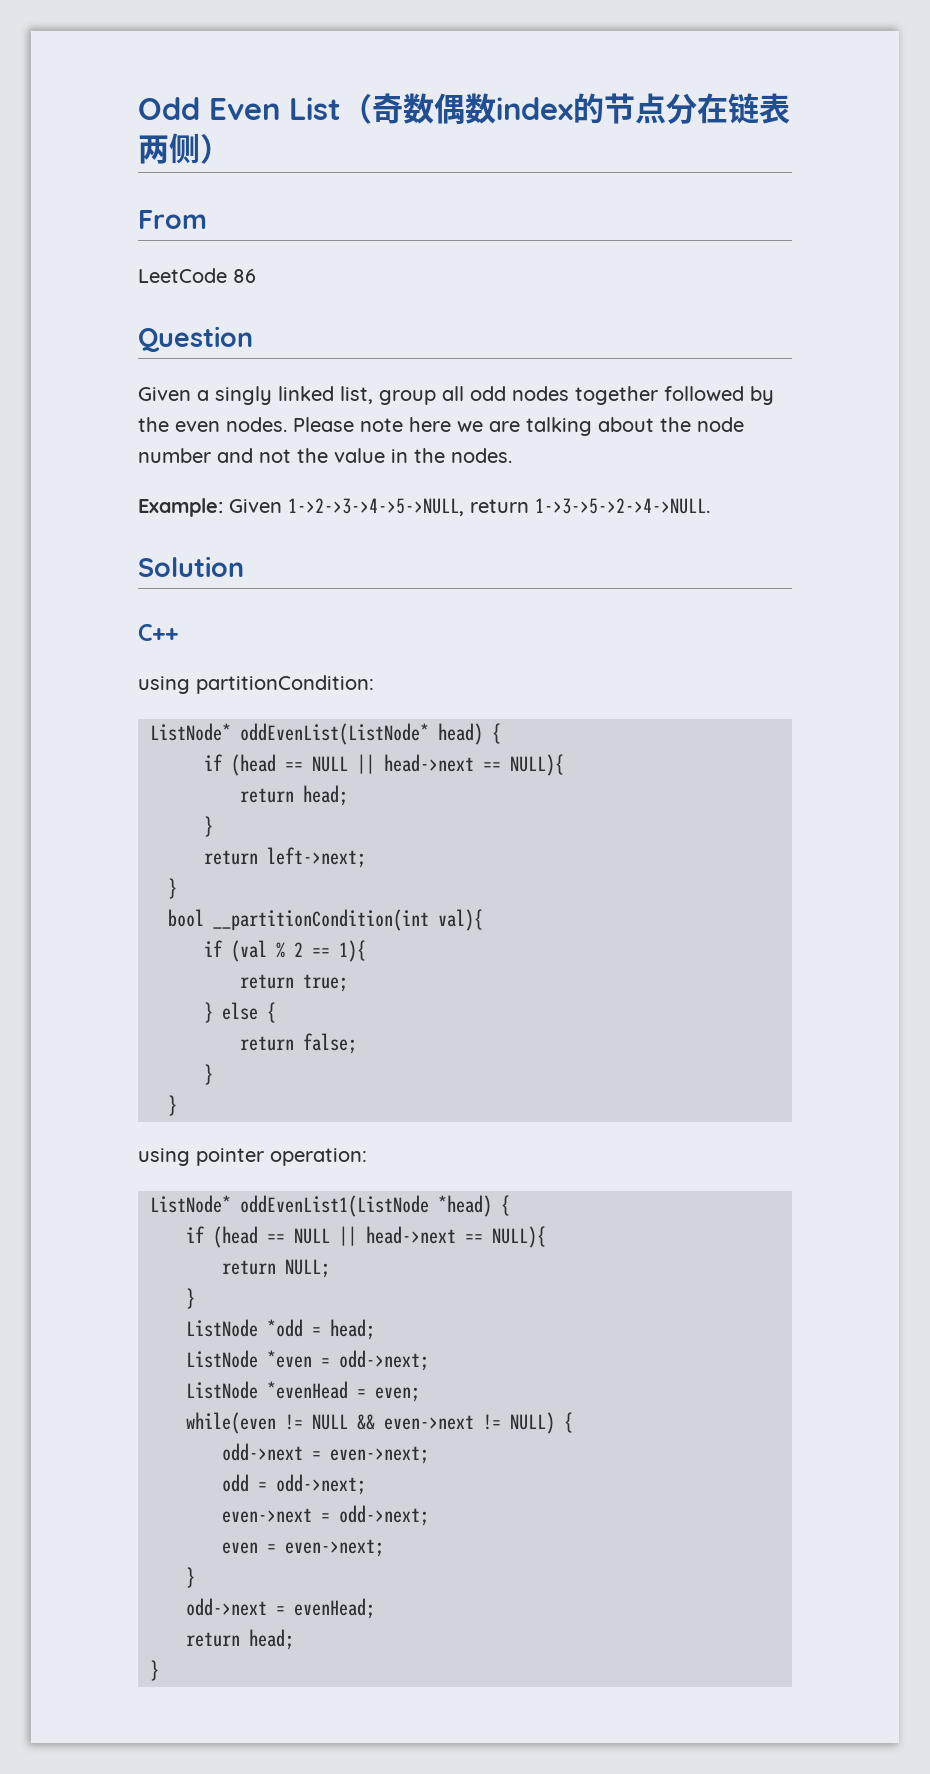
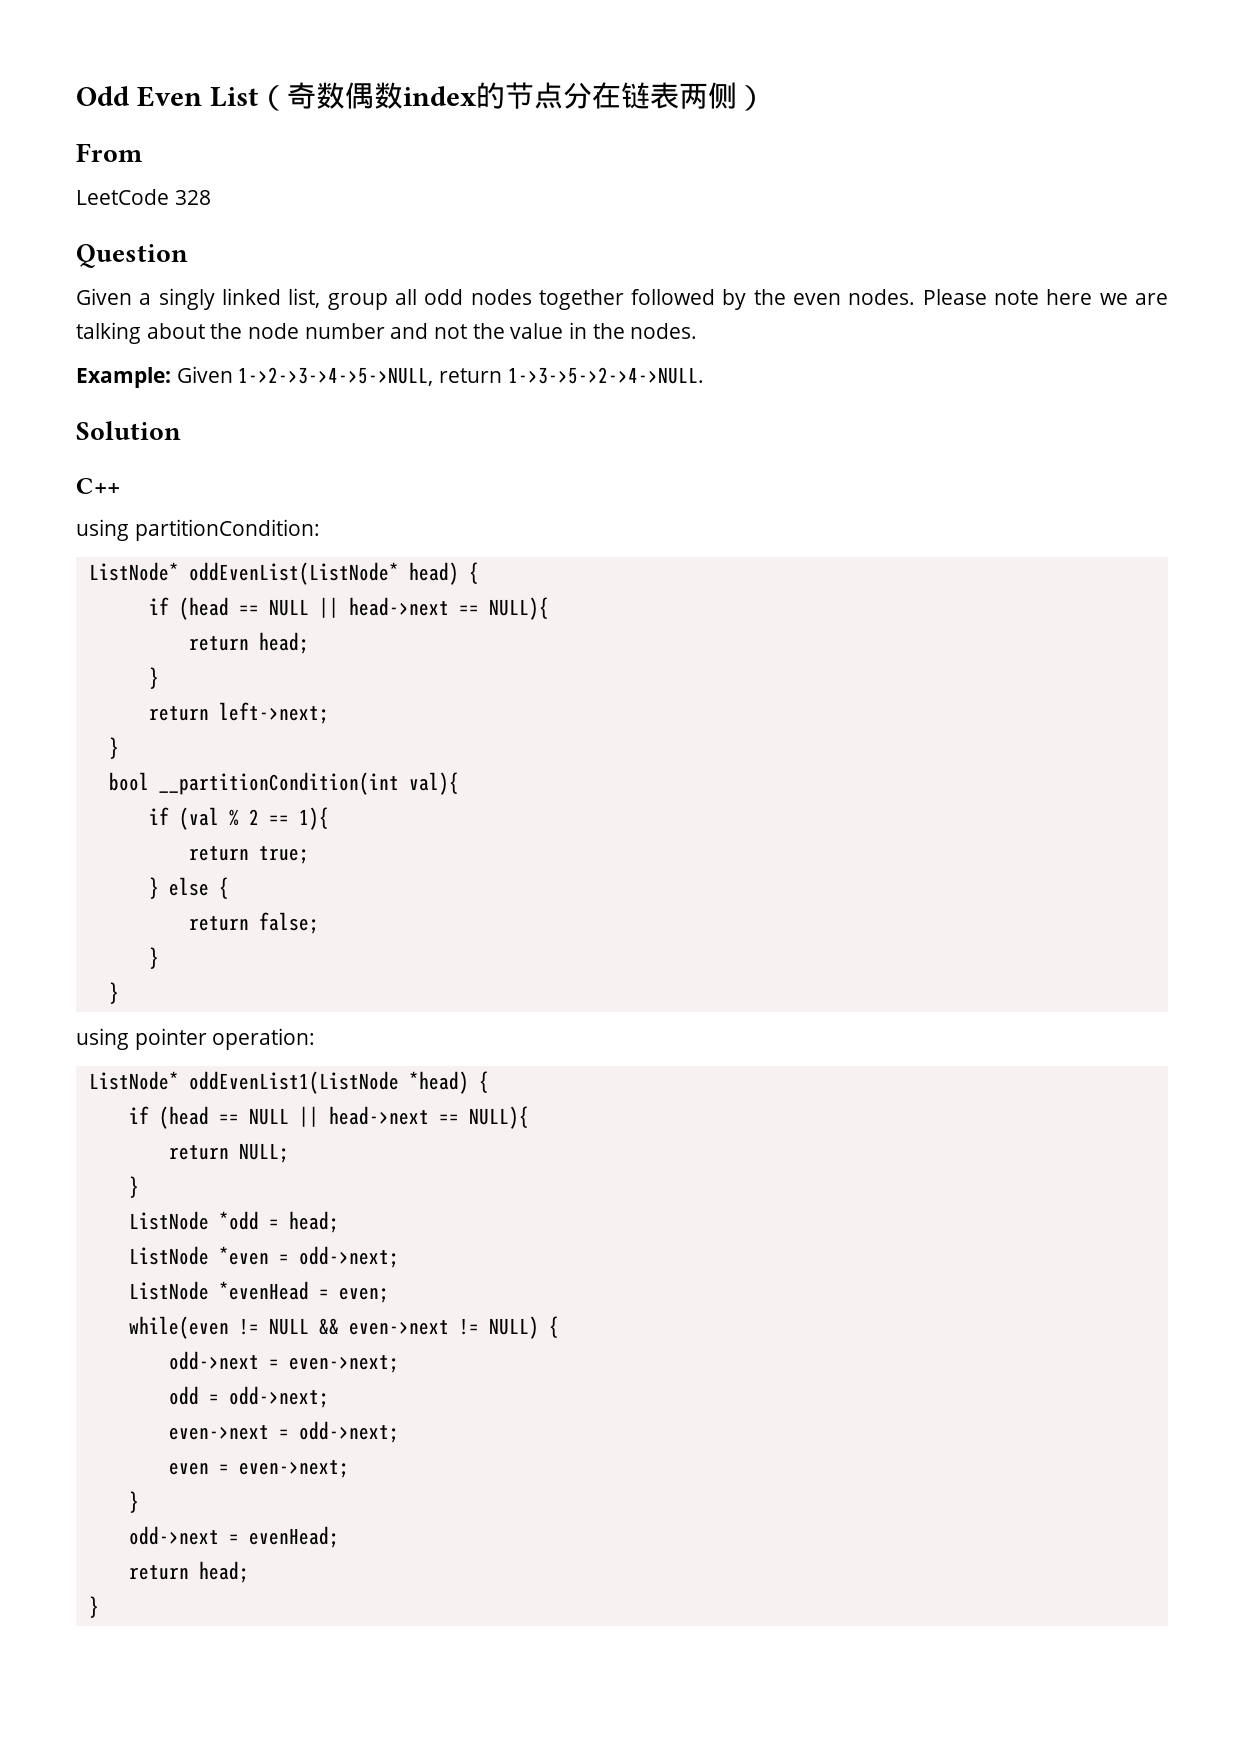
[233,269,256,283] 86 -> [174,190,211,205] 328

